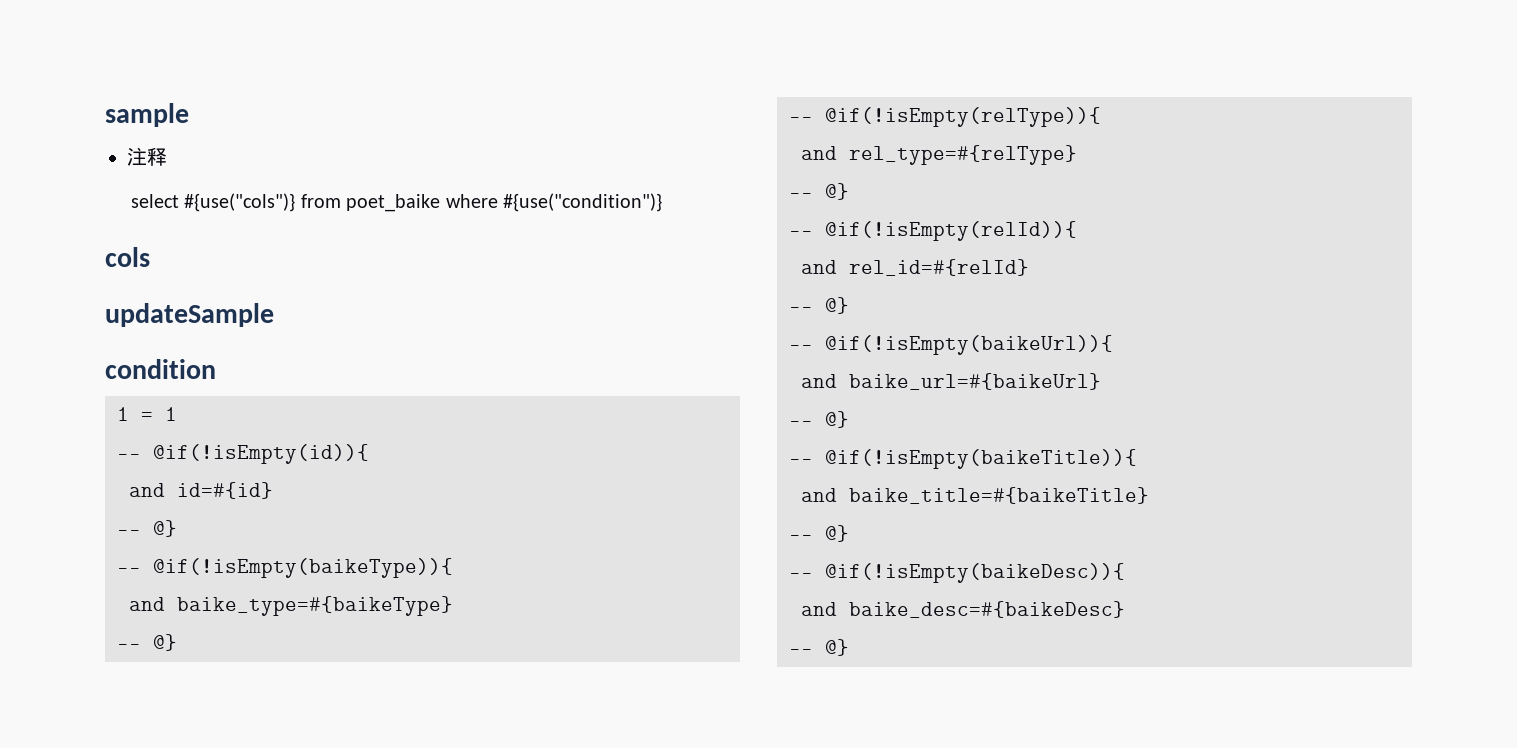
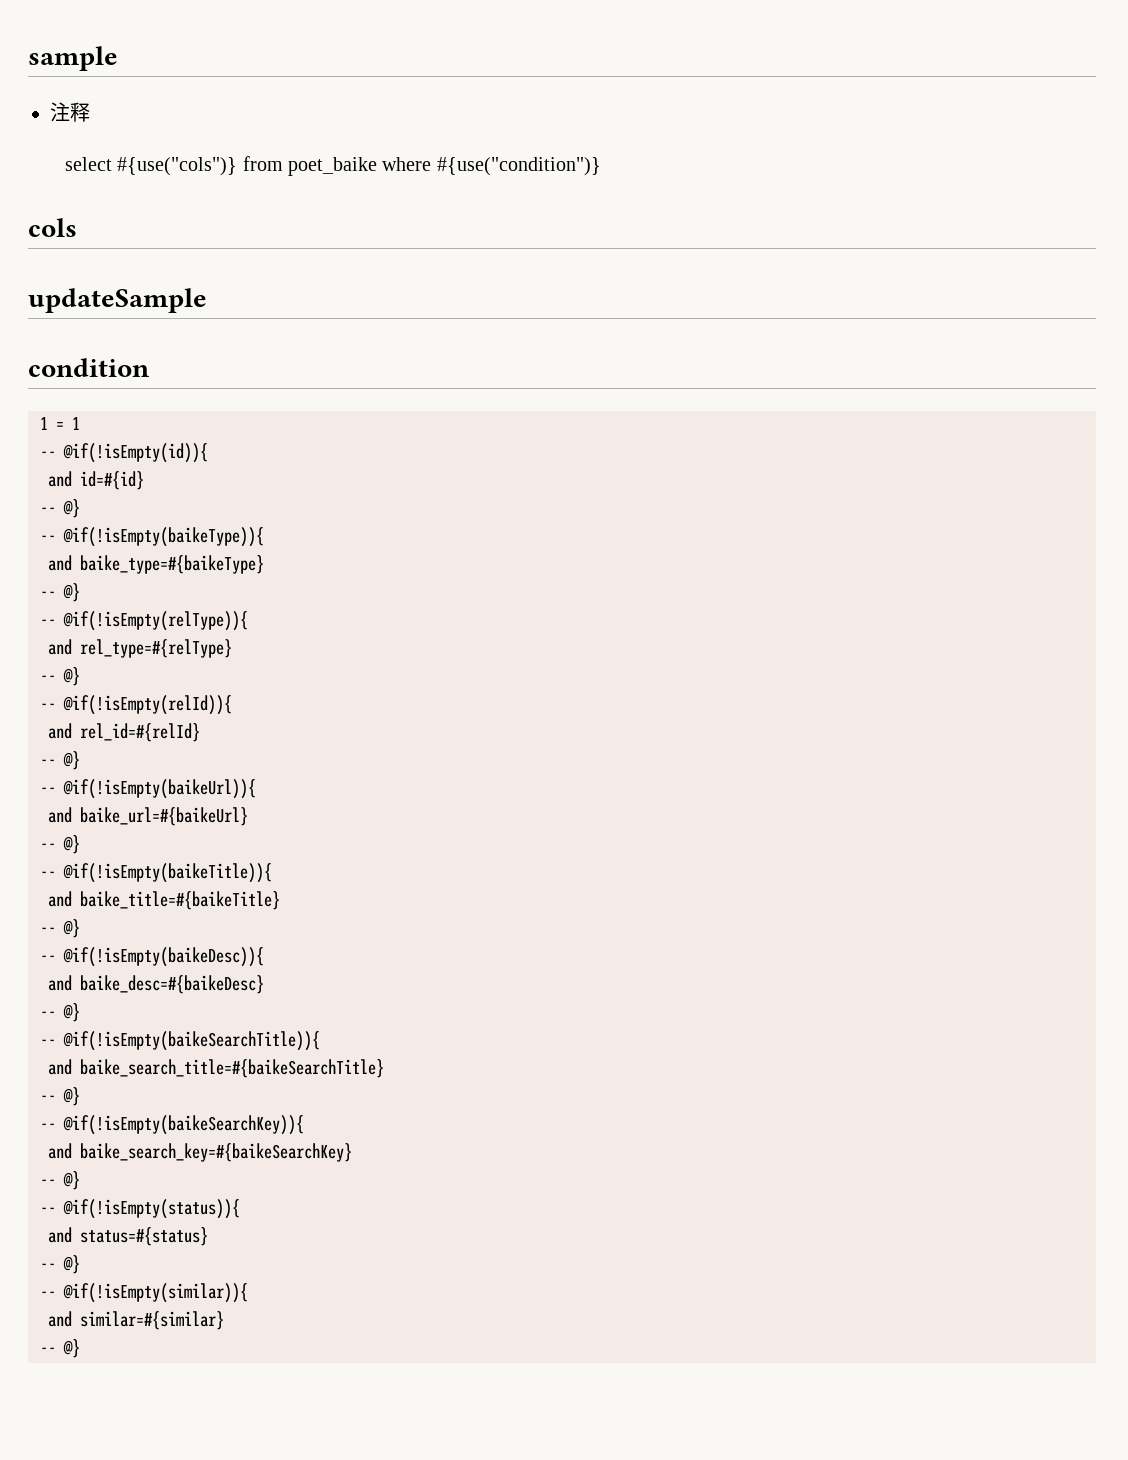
(849, 647) none -> [40,1031,320,1051] [48,1059,384,1078] [40,1087,80,1106] [40,1115,304,1135] [48,1143,352,1162] [40,1171,80,1190] [40,1199,240,1219] [48,1227,208,1246] [40,1255,80,1274] [40,1283,248,1303] [48,1311,224,1330] [40,1339,80,1358] // -- @if(!isEmpty(baikeSearchTitle)){ // and baike_search_title=#{baikeSearchTitle} // -- @} // -- @if(!isEmpty(baikeSearchKey)){ // and baike_search_key=#{baikeSearchKey} // -- @} // -- @if(!isEmpty(status)){ // and status=#{status} // -- @} // -- @if(!isEmpty(similar)){ // and similar=#{similar} // -- @}

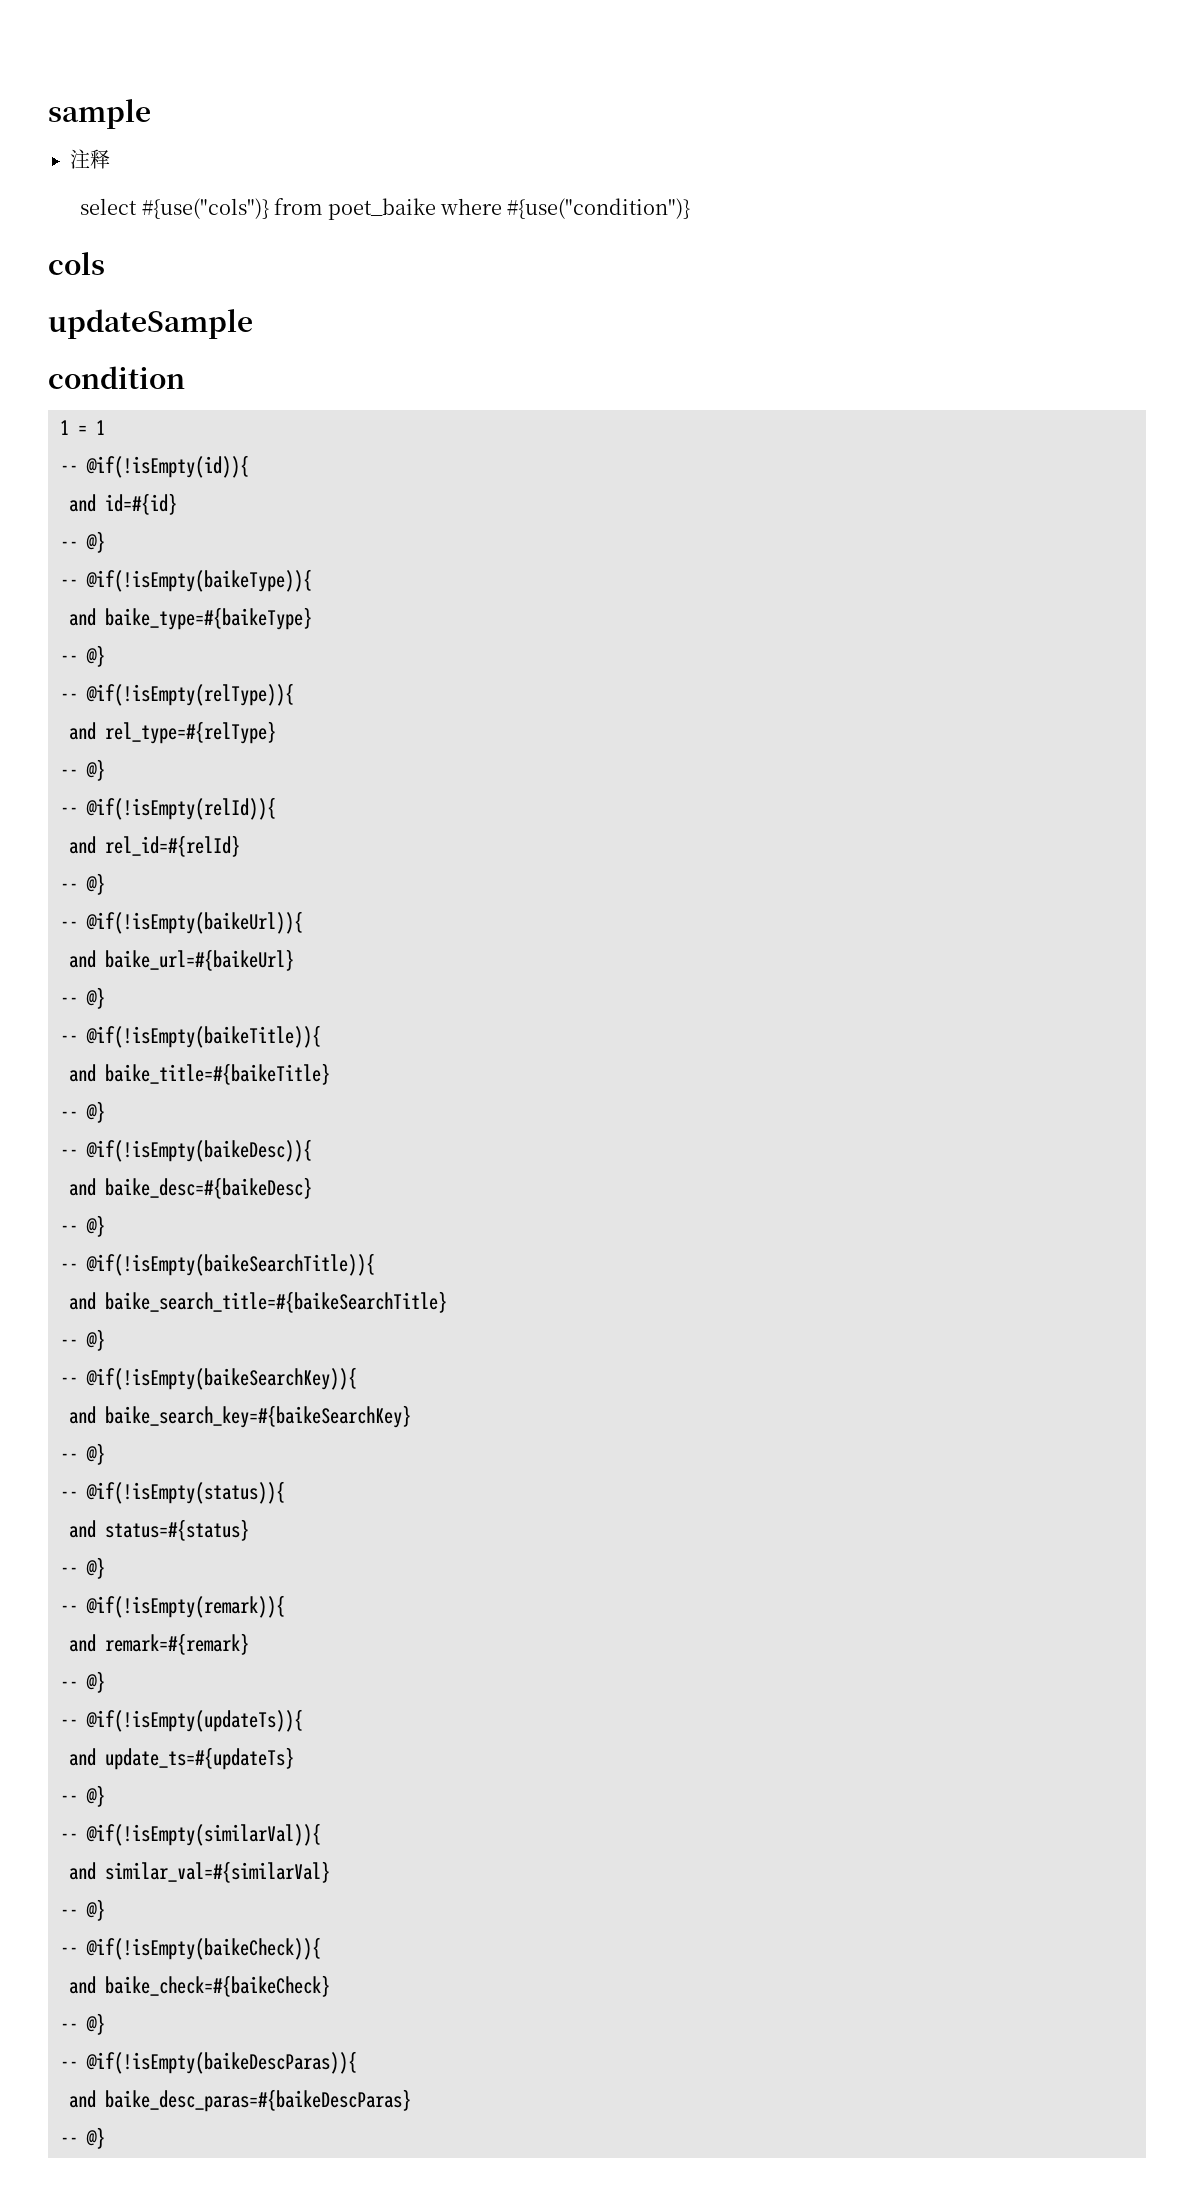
[63,1283,248,1303] [48,1311,224,1330] [40,1339,80,1358] @if(!isEmpty(similar)){ // and similar=#{similar} // -- @} -> [86,1595,285,1618] [69,1633,249,1655] [60,1671,105,1693] [60,1709,303,1732] [69,1747,294,1770] [60,1785,105,1807] [60,1823,321,1846] [69,1861,330,1883] [60,1899,105,1921] [60,1937,321,1960] [69,1975,330,1997] [60,2013,105,2035] [60,2051,357,2074] [69,2089,411,2112] [60,2127,105,2149] @if(!isEmpty(remark)){ // and remark=#{remark} // -- @} // -- @if(!isEmpty(updateTs)){ // and update_ts=#{updateTs} // -- @} // -- @if(!isEmpty(similarVal)){ // and similar_val=#{similarVal} // -- @} // -- @if(!isEmpty(baikeCheck)){ // and baike_check=#{baikeCheck} // -- @} // -- @if(!isEmpty(baikeDescParas)){ // and baike_desc_paras=#{baikeDescParas} // -- @}

